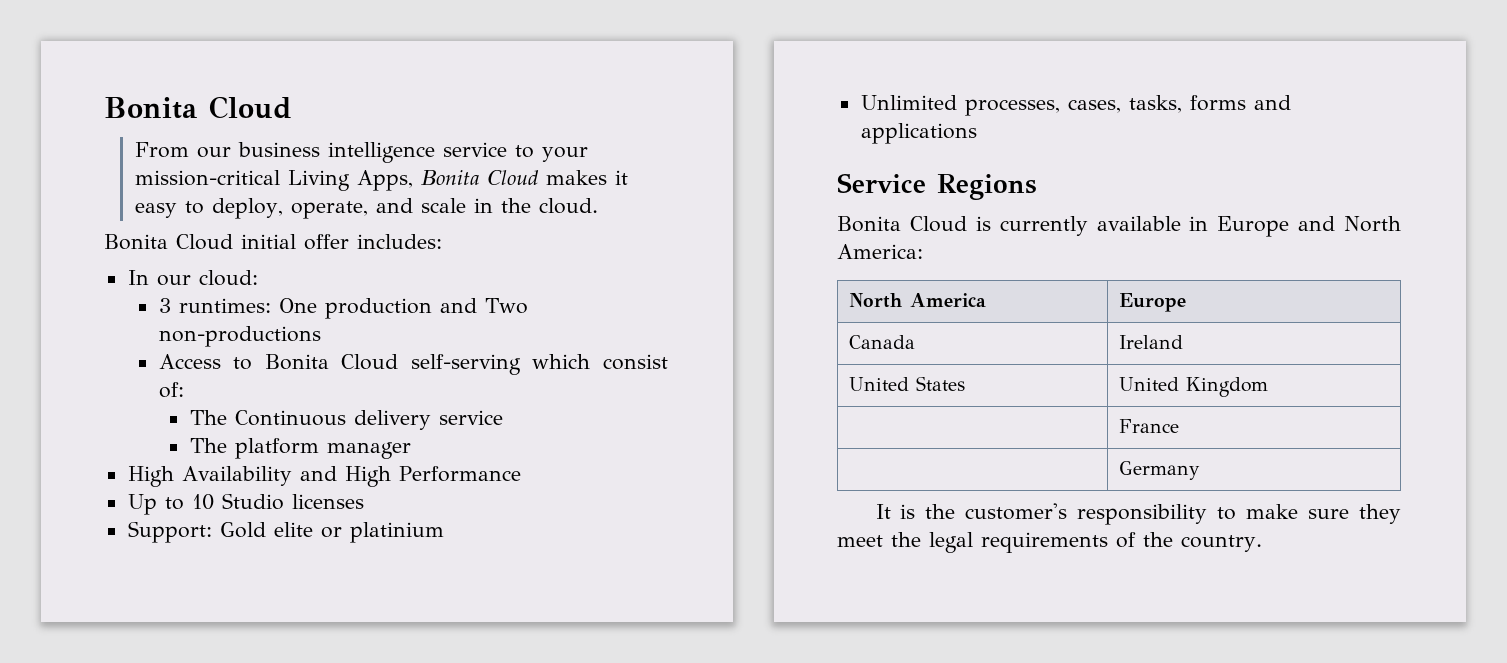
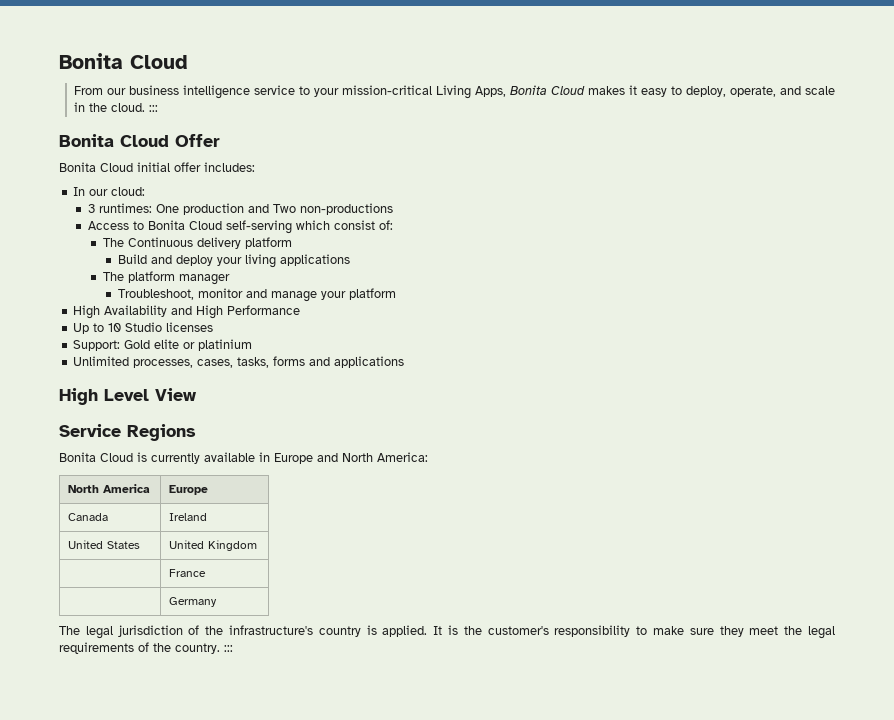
(599, 206) none -> [148,105,158,112] [59,134,220,147] ::: // Bonita Cloud Offer
[438,410,503,425] [189,438,411,459] service // The platform manager -> [244,237,292,249] [117,254,350,268] [102,271,230,285] [117,288,396,302] platform // Build and deploy your living applications // The platform manager // Troubleshoot, monitor and manage your platform
(977, 133) none -> [59,388,197,405] // High Level View
(1201, 470) none -> [59,625,428,639] The legal jurisdiction of the infrastructure's country is applied.
(1262, 543) none -> [224,645,233,652] :::

